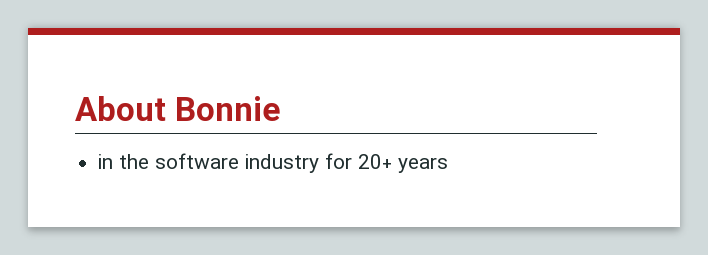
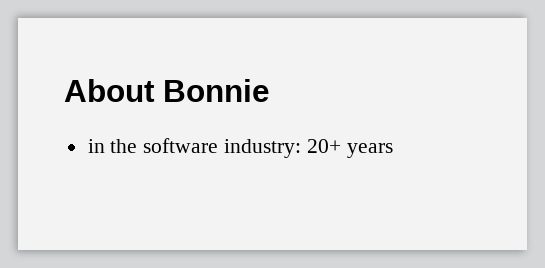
[245,153,353,173] industry for -> [224,139,302,158] industry:

